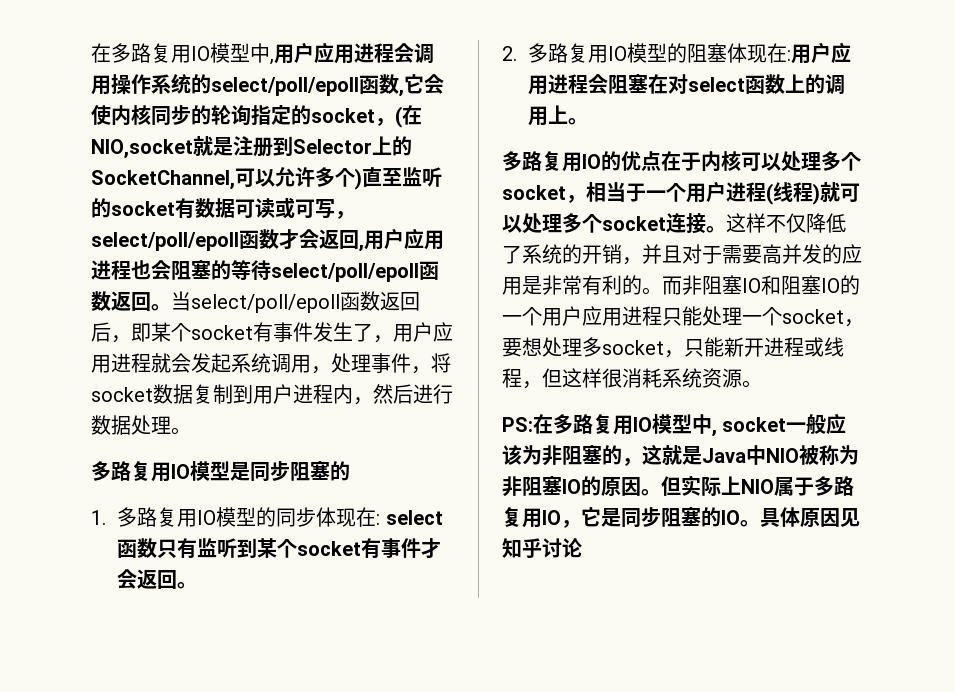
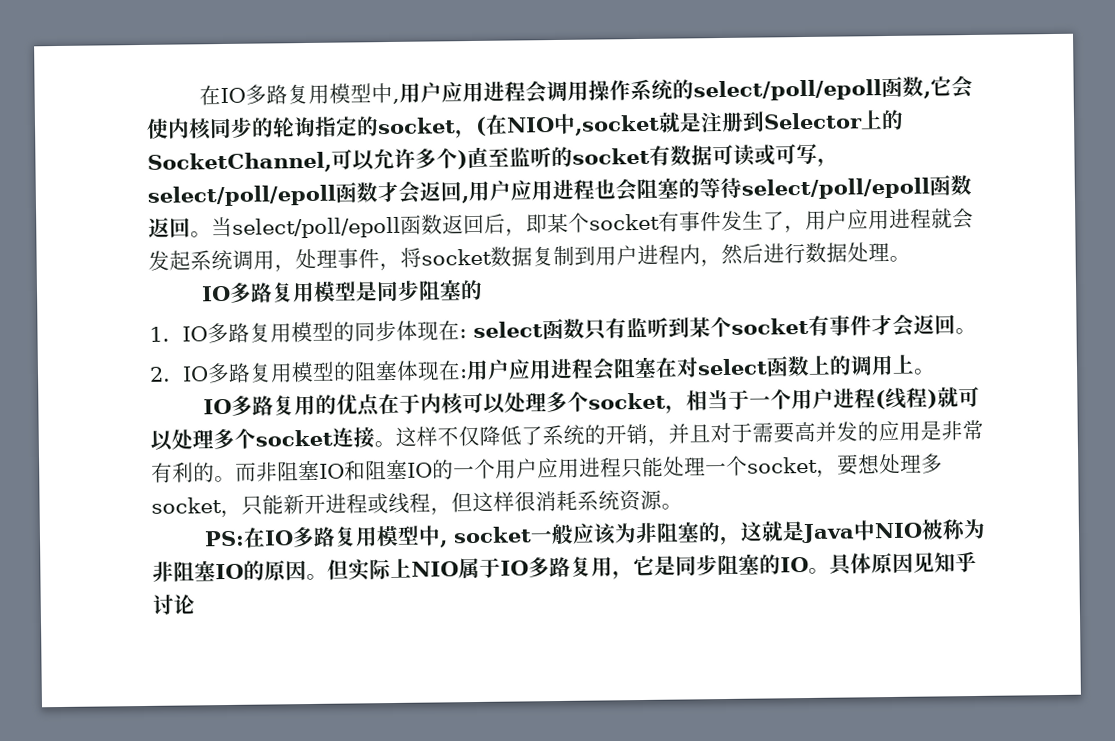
[91,43,210,63] 在多路复用IO -> [198,83,330,106] 在IO多路复用
[91,139,193,159] NIO,socket -> [506,113,660,136] NIO中,socket
[91,461,190,482] 多路复用IO -> [200,281,315,303] IO多路复用
[117,507,217,527] 多路复用IO -> [181,322,292,344] IO多路复用
[528,43,628,63] 多路复用IO -> [181,362,293,384] IO多路复用
[502,151,601,172] 多路复用IO -> [202,394,316,416] IO多路复用
[553,414,652,435] 多路复用IO -> [263,526,378,548] IO多路复用
[814,476,854,496] [502,507,561,528] 多路复用IO -> [500,556,613,578] IO多路复用

